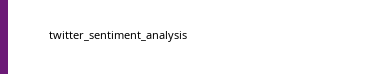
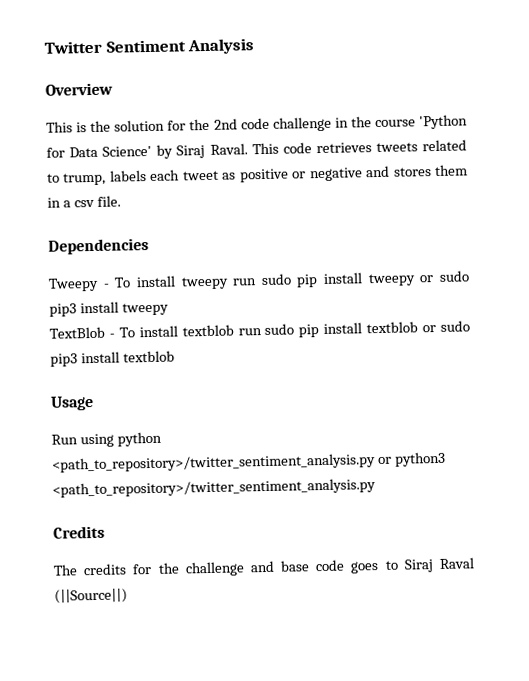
[49,31,187,42] twitter_sentiment_analysis -> [44,38,255,55] [45,82,113,96] [46,114,468,133] [46,139,468,159] [47,164,468,186] [47,195,121,208] [48,238,149,255] [48,270,470,292] [49,301,169,317] [49,320,471,339] [50,350,175,367] [50,396,94,411] [51,431,162,448] [52,451,446,473] [52,478,376,498] [53,525,105,539] [53,557,476,577] [54,588,128,604] Twitter Sentiment Analysis // Overview // This is the solution for the 2nd code challenge in the course 'Python for Data Science' by Siraj Raval. This code retrieves tweets related to trump, labels each tweet as positive or negative and stores them in a csv file. // Dependencies // Tweepy - To install tweepy run sudo pip install tweepy or sudo pip3 install tweepy // TextBlob - To install textblob run sudo pip install textblob or sudo pip3 install textblob // Usage // Run using python <path_to_repository>/twitter_sentiment_analysis.py or python3 <path_to_repository>/twitter_sentiment_analysis.py // Credits // The credits for the challenge and base code goes to Siraj Raval (||Source||)

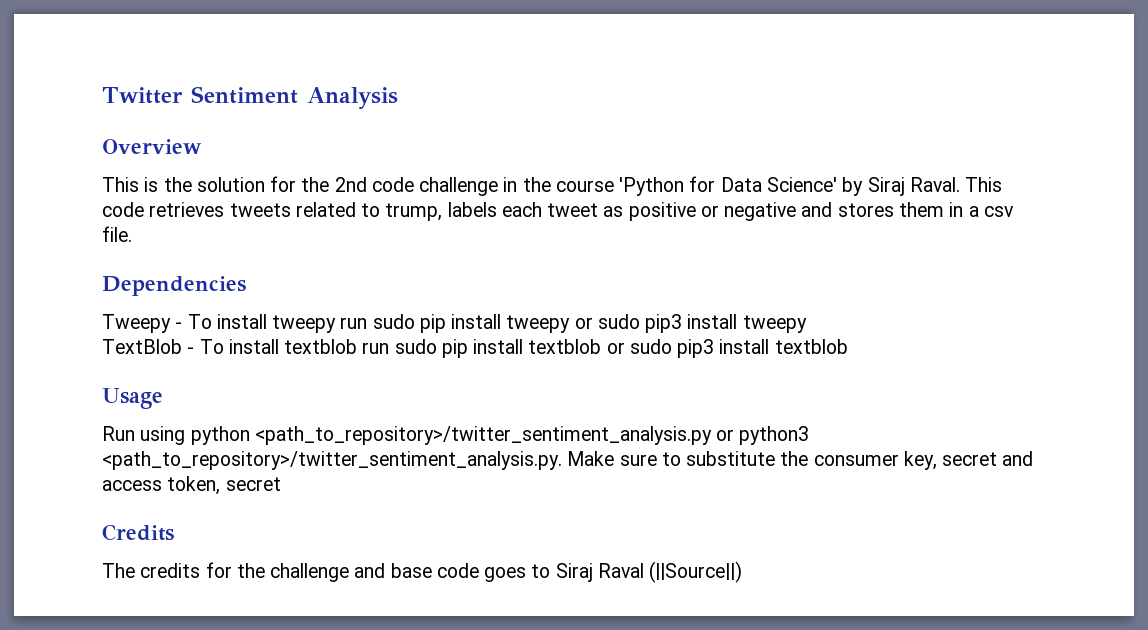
[52,478,376,498] <path_to_repository>/twitter_sentiment_analysis.py -> [102,451,1034,470] [102,476,281,495] <path_to_repository>/twitter_sentiment_analysis.py. Make sure to substitute the consumer key, secret and access token, secret

